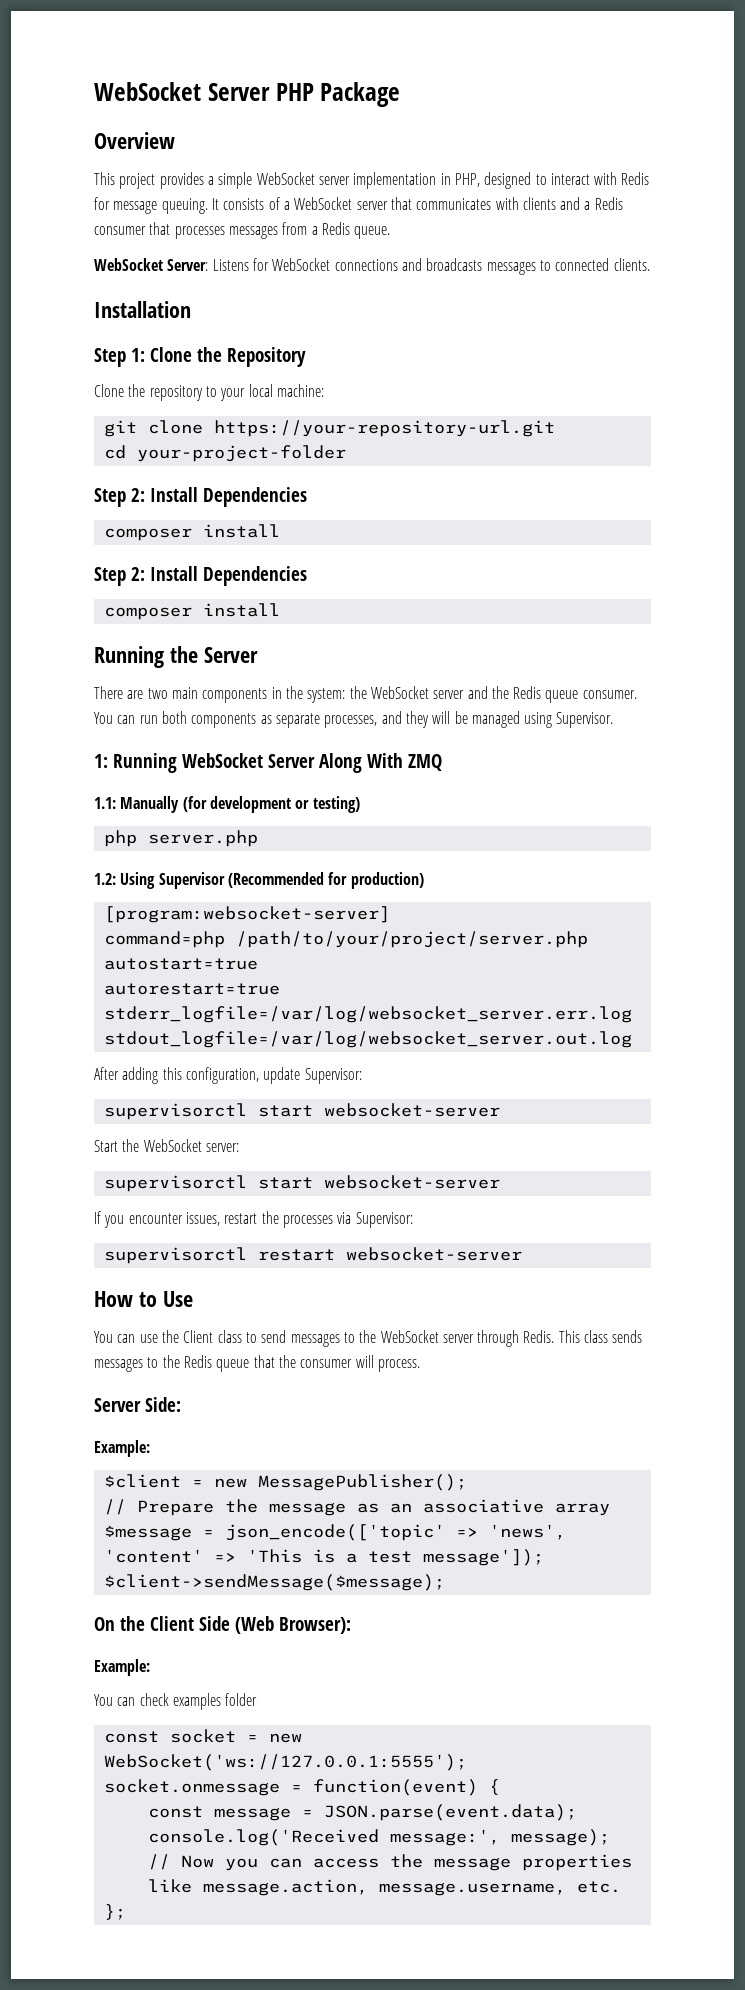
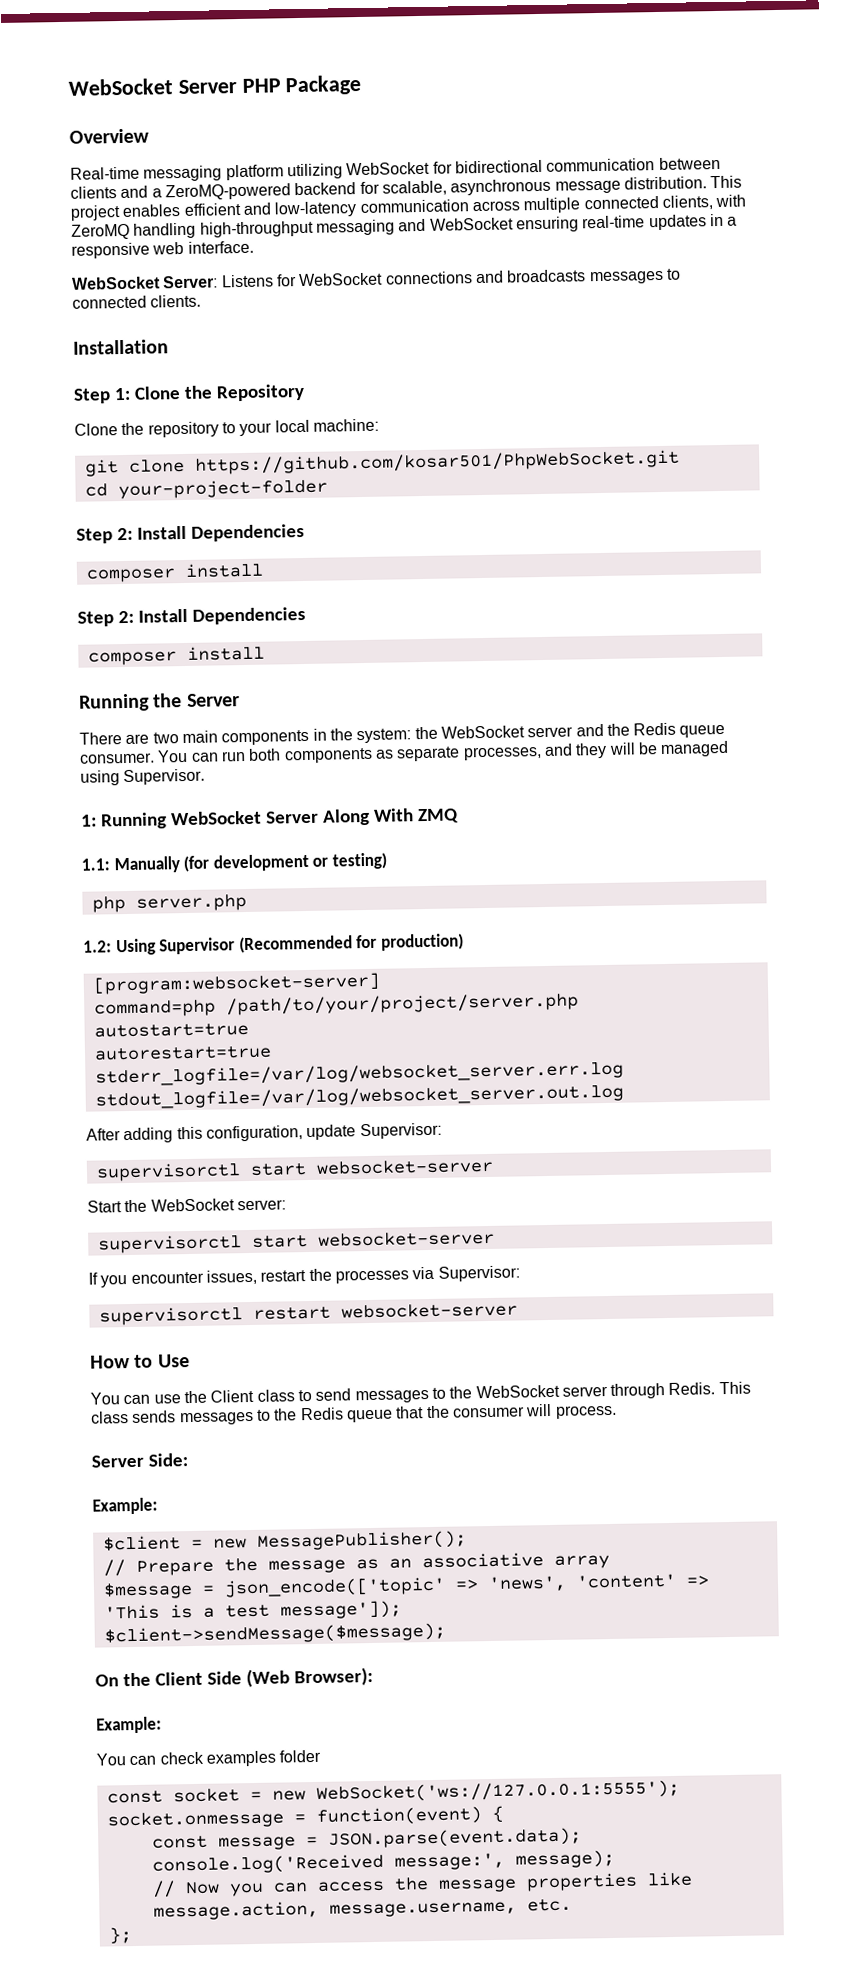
[94,172,650,189] [94,197,623,214] [94,222,391,239] This project provides a simple WebSocket server implementation in PHP, designed to interact with Redis for message queuing. It consists of a WebSocket server that communicates with clients and a Redis consumer that processes messages from a Redis queue. -> [70,156,721,182] [70,175,743,201] [70,194,747,221] [71,213,738,240] [71,240,254,259] Real-time messaging platform utilizing WebSocket for bidirectional communication between clients and a ZeroMQ-powered backend for scalable, asynchronous message distribution. This project enables efficient and low-latency communication across multiple connected clients, with ZeroMQ handling high-throughput messaging and WebSocket ensuring real-time updates in a responsive web interface.
[213,420,555,437] https://your-repository-url.git -> [194,449,680,475] https://github.com/kosar501/PhpWebSocket.git

